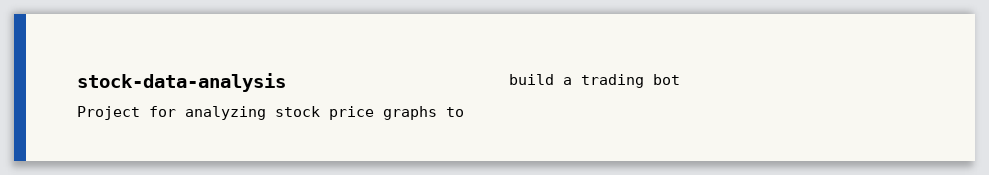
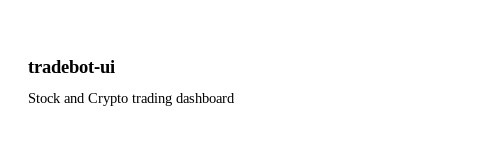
[77,73,286,92] [77,106,464,120] [509,74,680,88] stock-data-analysis // Project for analyzing stock price graphs to build a trading bot -> [28,60,115,73] [28,93,235,106] tradebot-ui // Stock and Crypto trading dashboard

